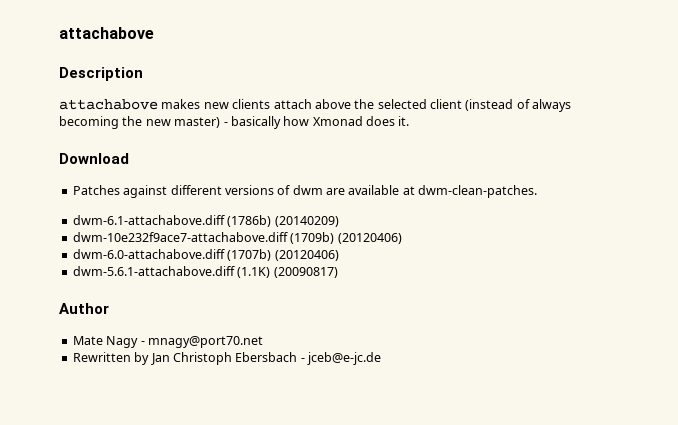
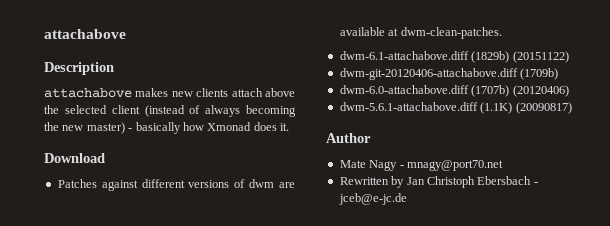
[227,215,339,227] [72,232,288,242] (1786b) (20140209) // dwm-10e232f9ace7-attachabove.diff -> [471,51,569,63] [339,68,518,80] (1829b) (20151122) // dwm-git-20120406-attachabove.diff
[337,233,402,244] (20120406) -> (559, 74) none

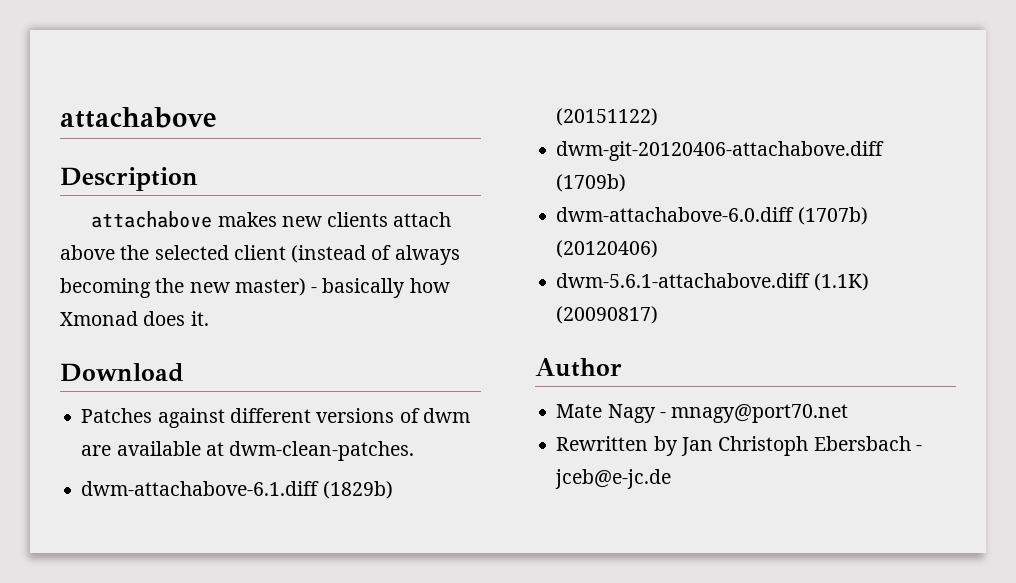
[339,51,469,60] dwm-6.1-attachabove.diff -> [81,481,320,496] dwm-attachabove-6.1.diff
[339,85,469,94] dwm-6.0-attachabove.diff -> [556,207,795,222] dwm-attachabove-6.0.diff

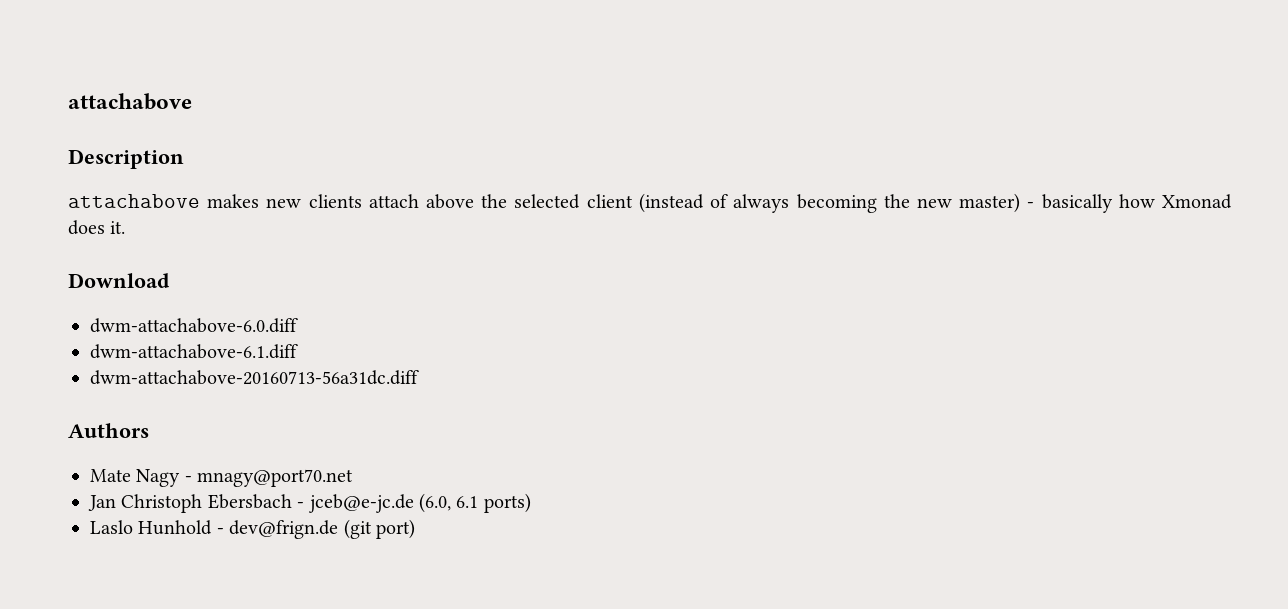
[81,408,470,428] [81,441,415,461] [81,481,393,499] [556,108,659,126] [556,141,885,161] [556,174,627,192] [556,207,868,225] [556,240,659,258] [556,273,869,291] [556,306,659,324] [535,358,622,377] Patches against different versions of dwm are available at dwm-clean-patches. // dwm-attachabove-6.1.diff (1829b) (20151122) // dwm-git-20120406-attachabove.diff (1709b) // dwm-attachabove-6.0.diff (1707b) (20120406) // dwm-5.6.1-attachabove.diff (1.1K) (20090817) // Author -> [90,318,298,333] [90,344,298,359] [90,370,419,385] [68,423,149,438] dwm-attachabove-6.0.diff // dwm-attachabove-6.1.diff // dwm-attachabove-20160713-56a31dc.diff // Authors
[556,436,678,456] Rewritten by -> (354, 478) none
(672, 479) none -> [419,493,531,513] [90,519,415,539] (6.0, 6.1 ports) // Laslo Hunhold - dev@frign.de (git port)

